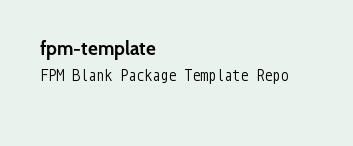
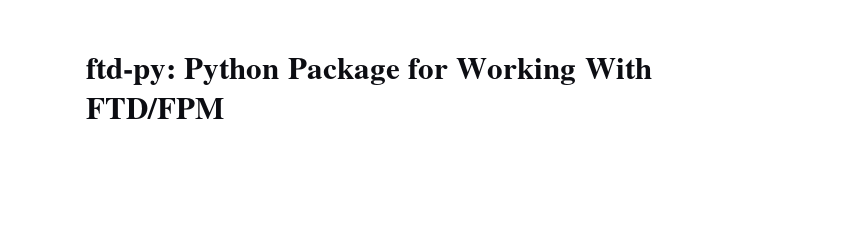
[40,40,156,60] [40,69,288,84] fpm-template // FPM Blank Package Template Repo -> [86,58,652,85] [86,98,224,119] ftd-py: Python Package for Working With FTD/FPM

